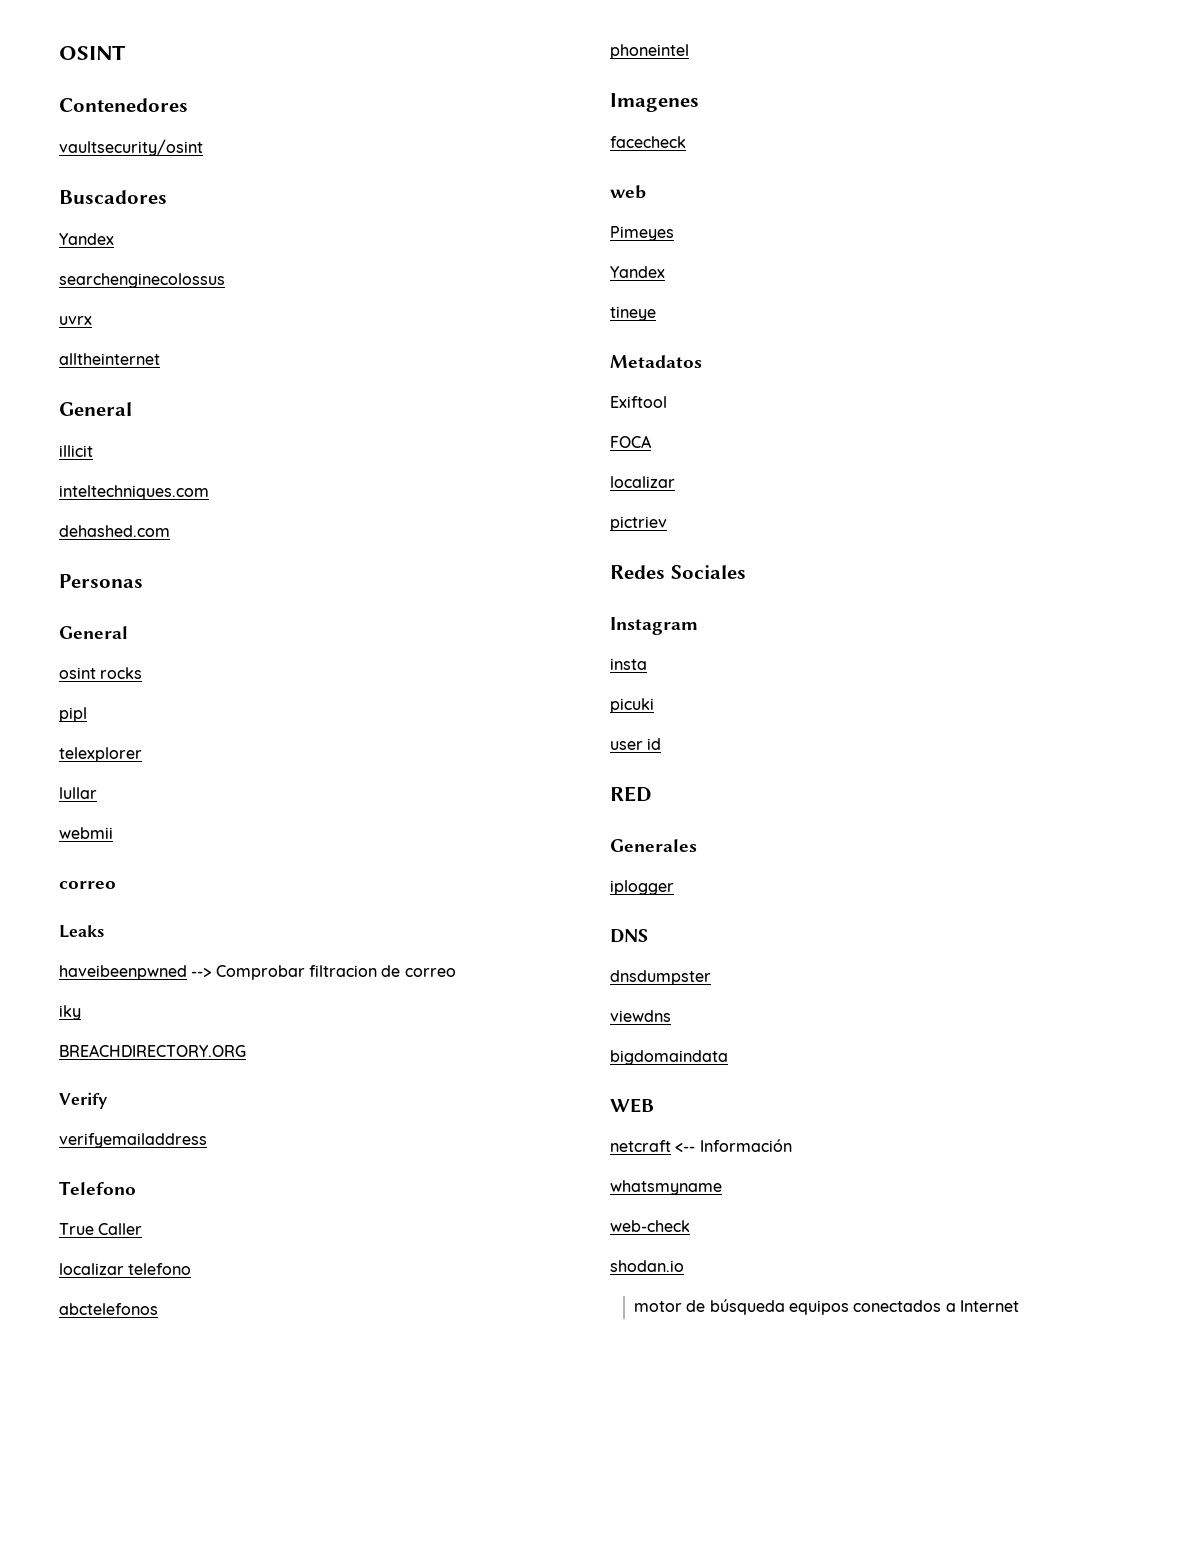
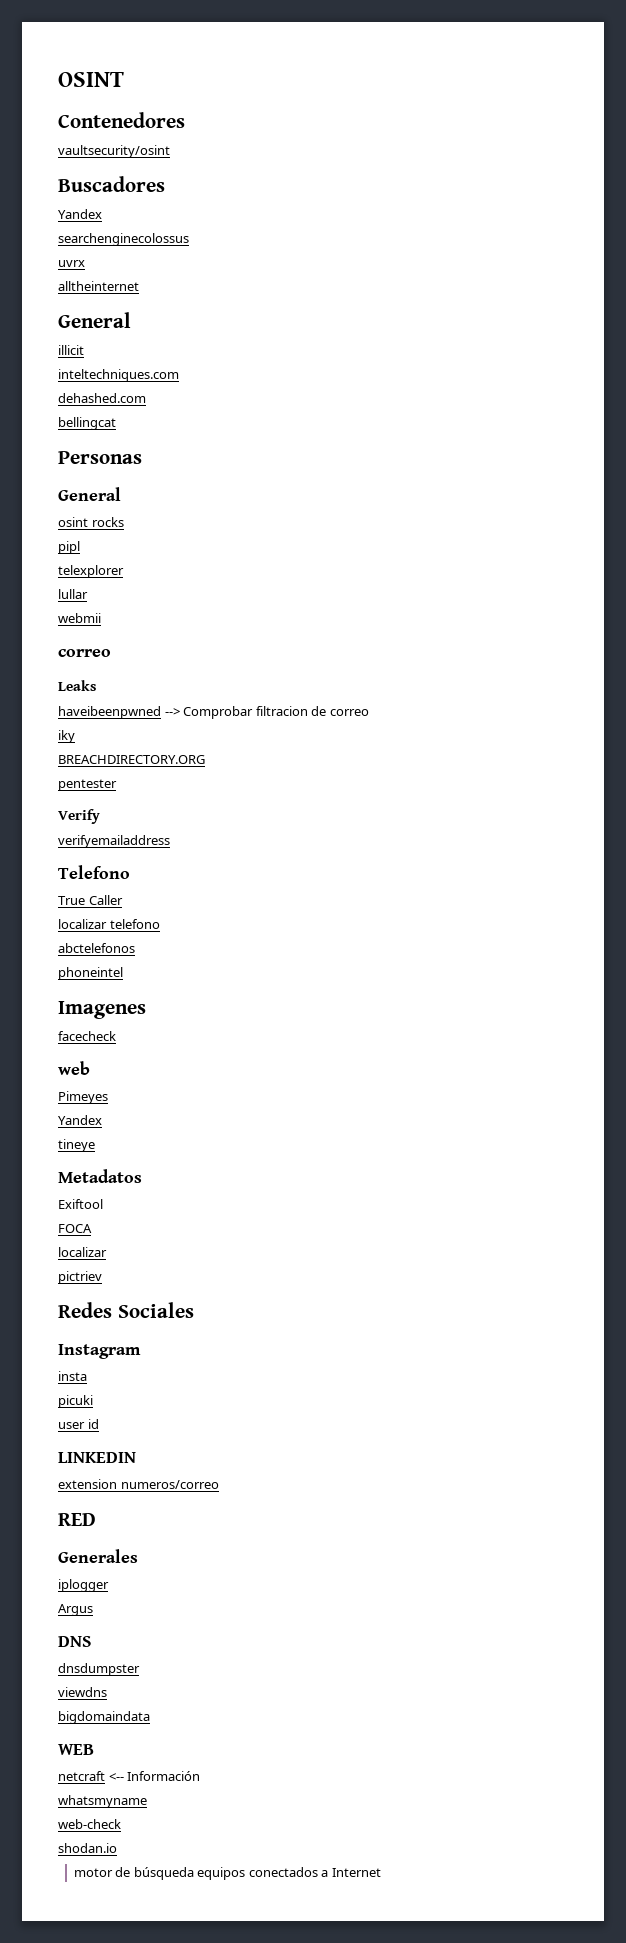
(170, 531) none -> [58,417,116,430] // bellingcat
(246, 1050) none -> [58,779,117,791] // pentester
(662, 744) none -> [58,1452,136,1463] [58,1479,219,1489] // LINKEDIN // extension numeros/correo
(674, 887) none -> [58,1604,93,1616] // Argus

